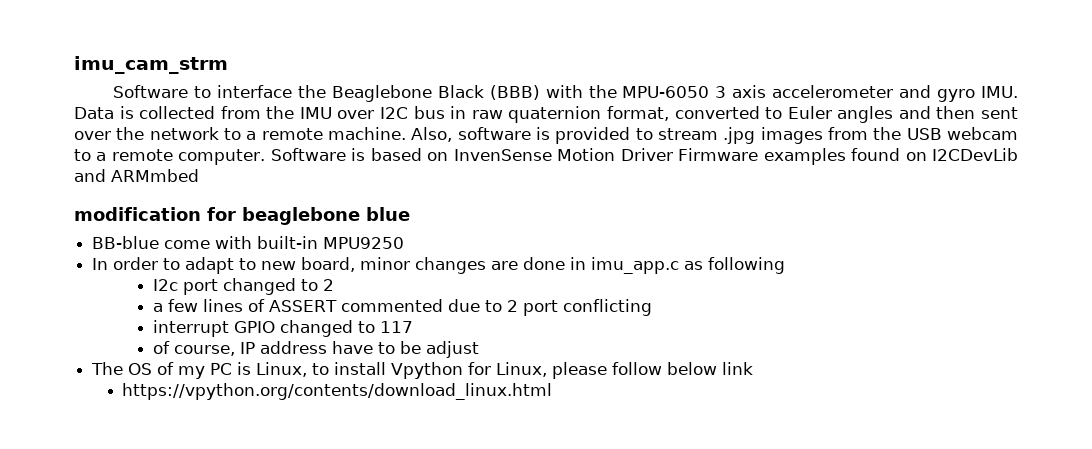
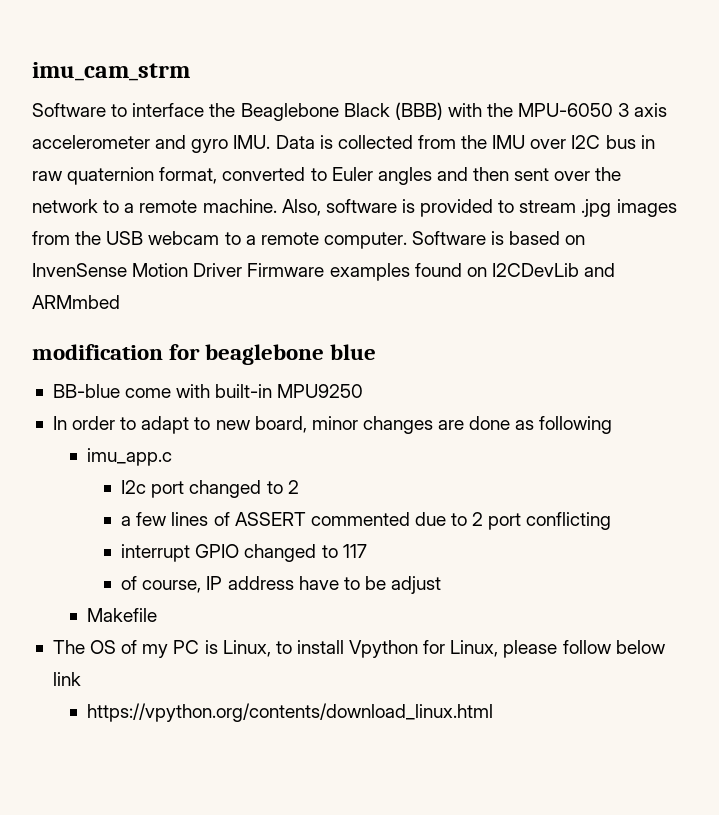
[570,257,680,274] in imu_app.c -> (511, 423) none
(786, 265) none -> [87,448,173,466] // imu_app.c
(479, 349) none -> [87,608,158,622] // Makefile

